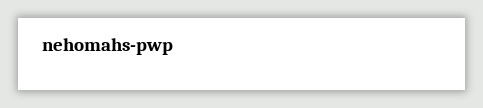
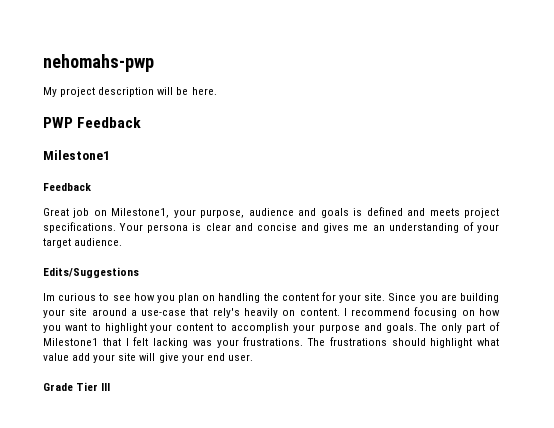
(173, 46) none -> [43,87,217,97] [43,117,142,128] [43,150,110,160] [43,183,91,191] [43,207,499,218] [43,222,499,233] [43,238,123,248] [43,267,139,278] [43,292,500,303] [43,307,500,318] [43,322,501,333] [43,337,499,348] [43,353,253,363] [43,382,111,391] // My project description will be here. // PWP Feedback // Milestone1 // Feedback // Great job on Milestone1, your purpose, audience and goals is defined and meets project specifications. Your persona is clear and concise and gives me an understanding of your target audience. // Edits/Suggestions // Im curious to see how you plan on handling the content for your site. Since you are building your site around a use-case that rely's heavily on content. I recommend focusing on how you want to highlight your content to accomplish your purpose and goals. The only part of Milestone1 that I felt lacking was your frustrations. The frustrations should highlight what value add your site will give your end user. // Grade Tier III

